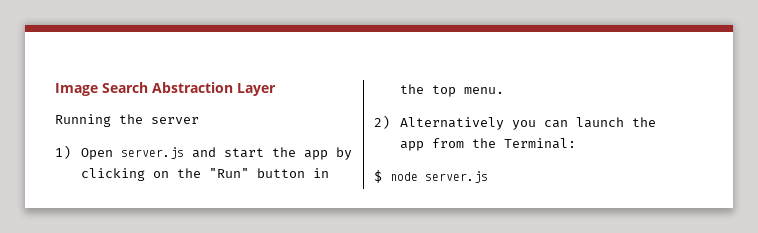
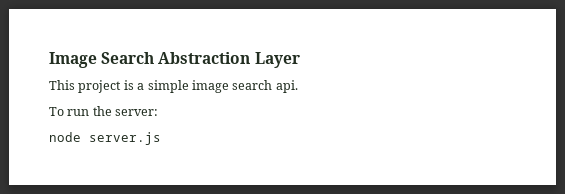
[55,114,199,127] [55,145,352,160] [80,168,329,181] [399,84,504,97] [374,115,656,130] [399,138,576,151] [374,170,382,183] Running the server // 1) Open server.js and start the app by clicking on the "Run" button in the top menu. // 2) Alternatively you can launch the app from the Terminal: // $ -> [49,80,298,93] [49,106,159,116] This project is a simple image search api. // To run the server: //

